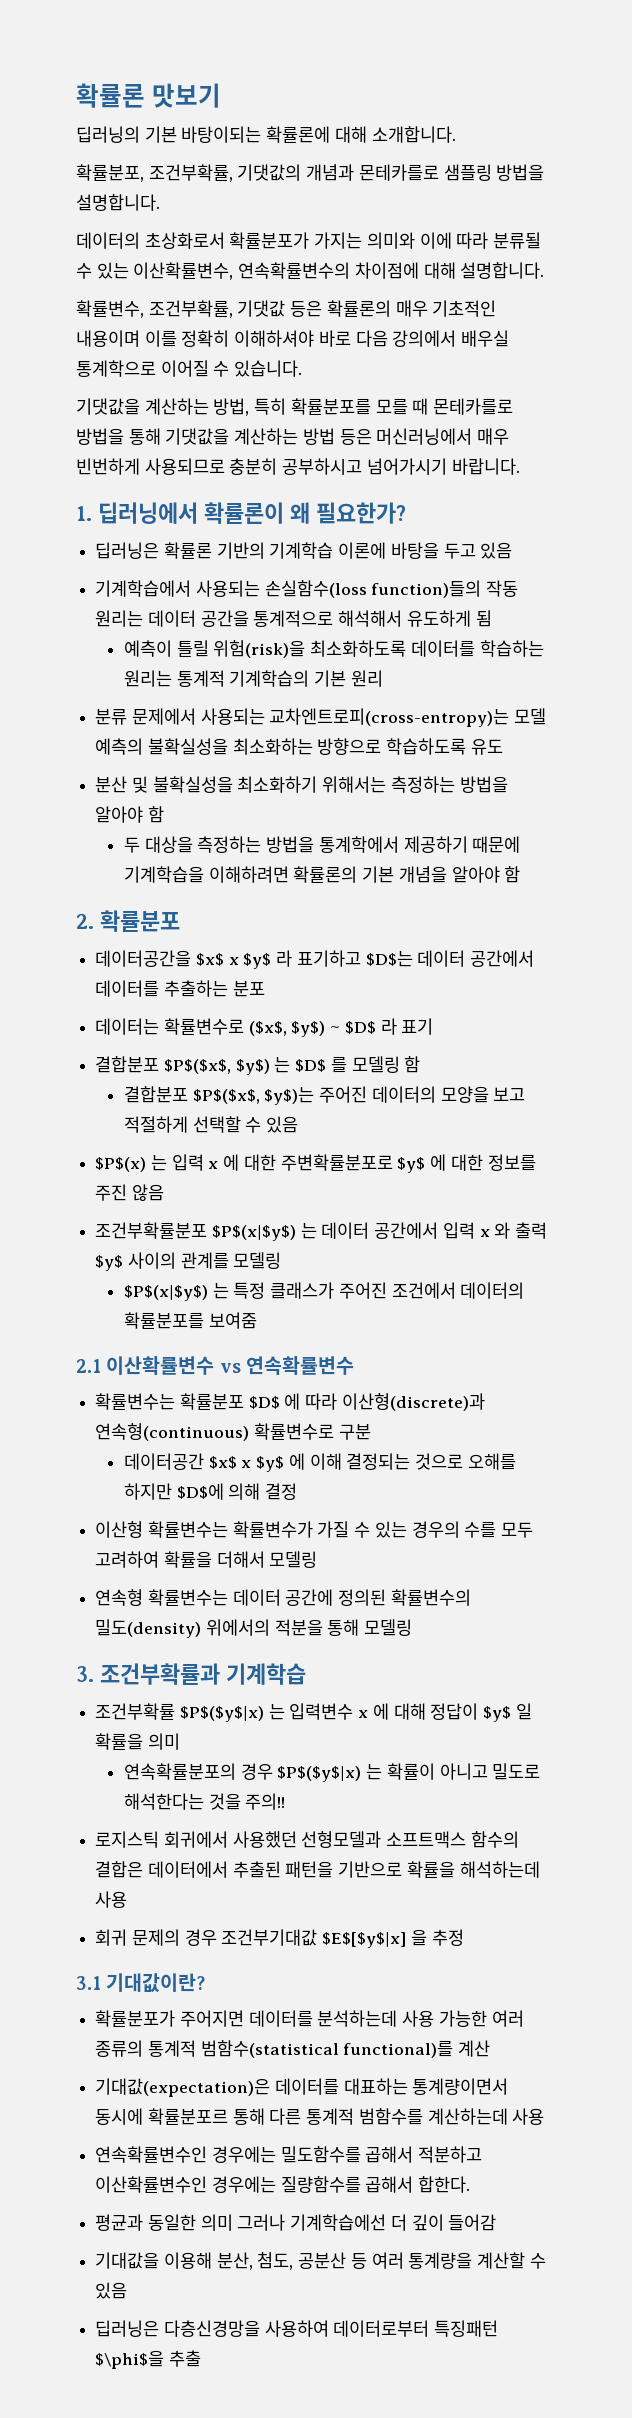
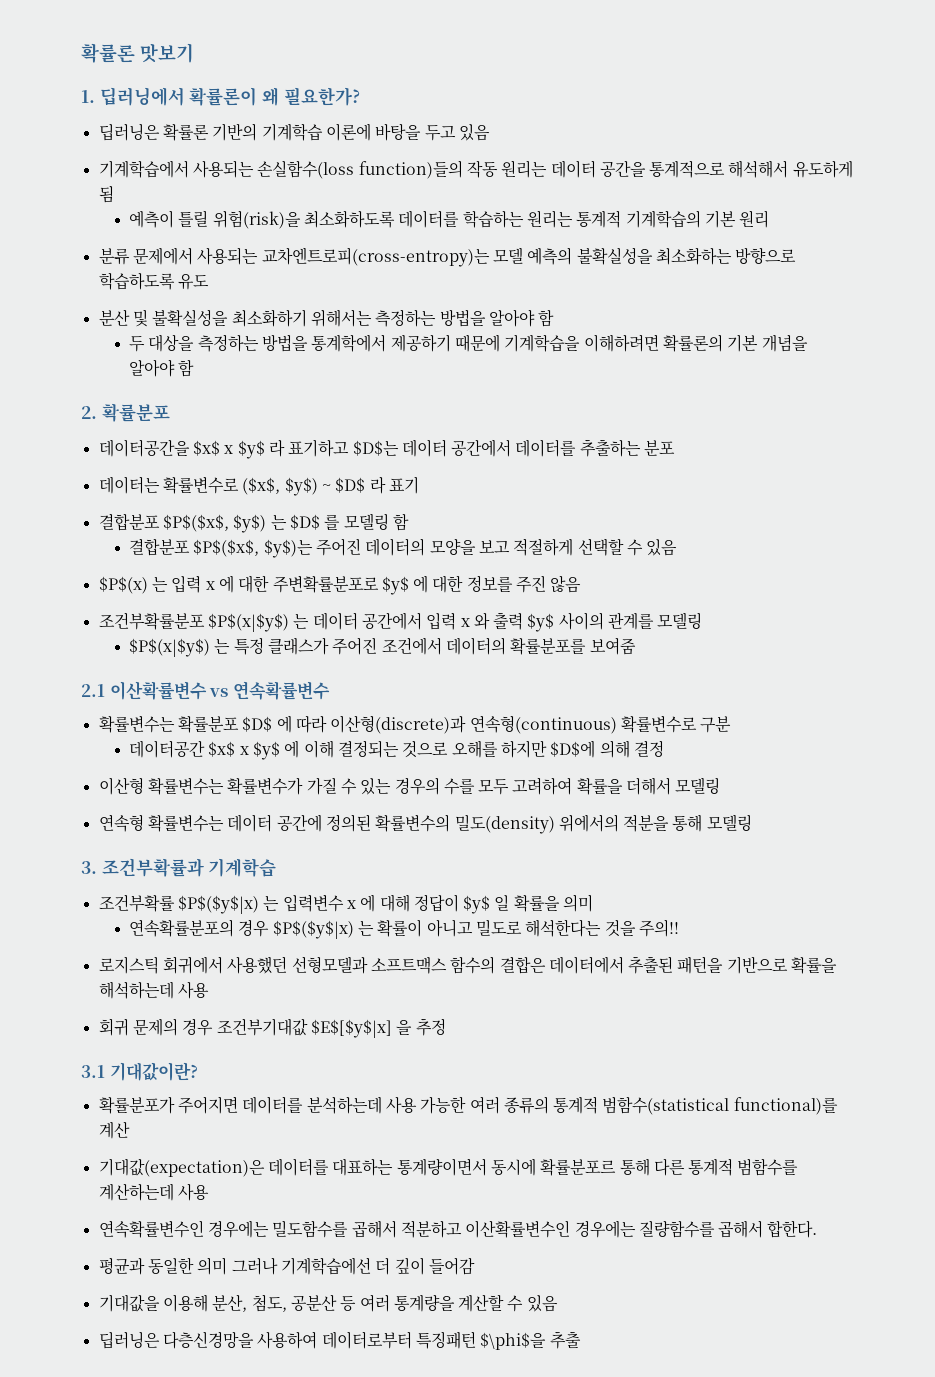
[76,126,456,143] [76,164,545,182] [76,194,160,211] [76,232,542,249] [76,262,545,280] [76,300,497,318] [76,330,510,347] [76,360,303,377] [76,398,514,416] [76,428,510,445] [76,458,520,475] // 딥러닝의 기본 바탕이되는 확률론에 대해 소개합니다. // 확률분포, 조건부확률, 기댓값의 개념과 몬테카를로 샘플링 방법을 설명합니다. // 데이터의 초상화로서 확률분포가 가지는 의미와 이에 따라 분류될 수 있는 이산확률변수, 연속확률변수의 차이점에 대해 설명합니다. // 확률변수, 조건부확률, 기댓값 등은 확률론의 매우 기초적인 내용이며 이를 정확히 이해하셔야 바로 다음 강의에서 배우실 통계학으로 이어질 수 있습니다. // 기댓값을 계산하는 방법, 특히 확률분포를 모를 때 몬테카를로 방법을 통해 기댓값을 계산하는 방법 등은 머신러닝에서 매우 빈번하게 사용되므로 충분히 공부하시고 넘어가시기 바랍니다. -> (194, 53) none

